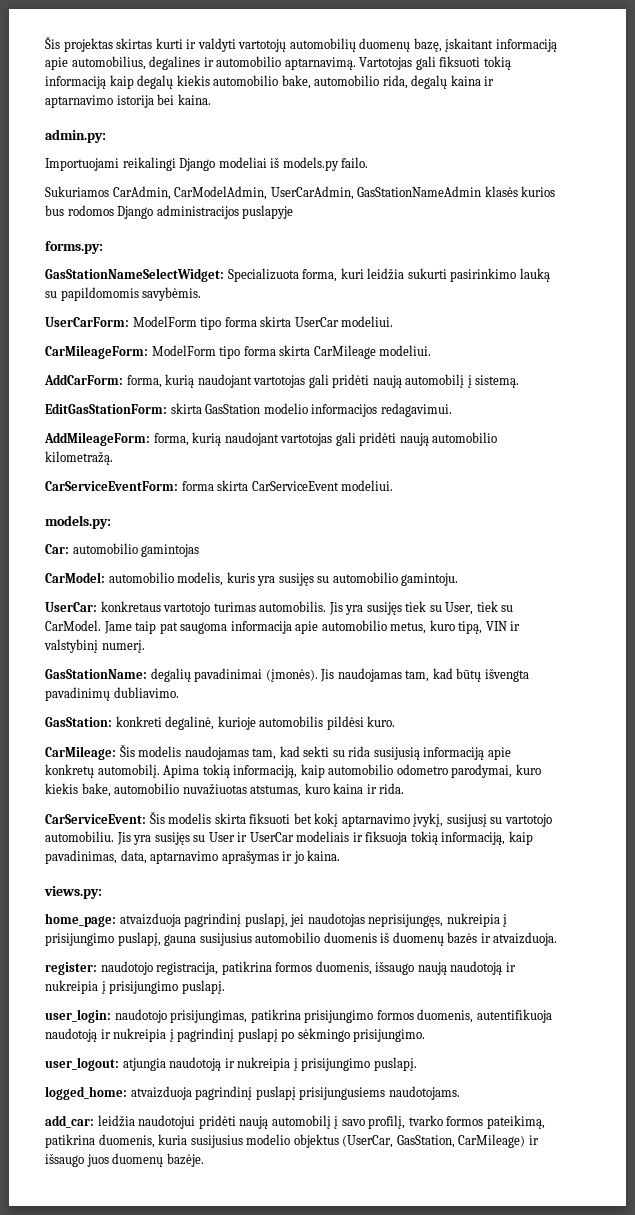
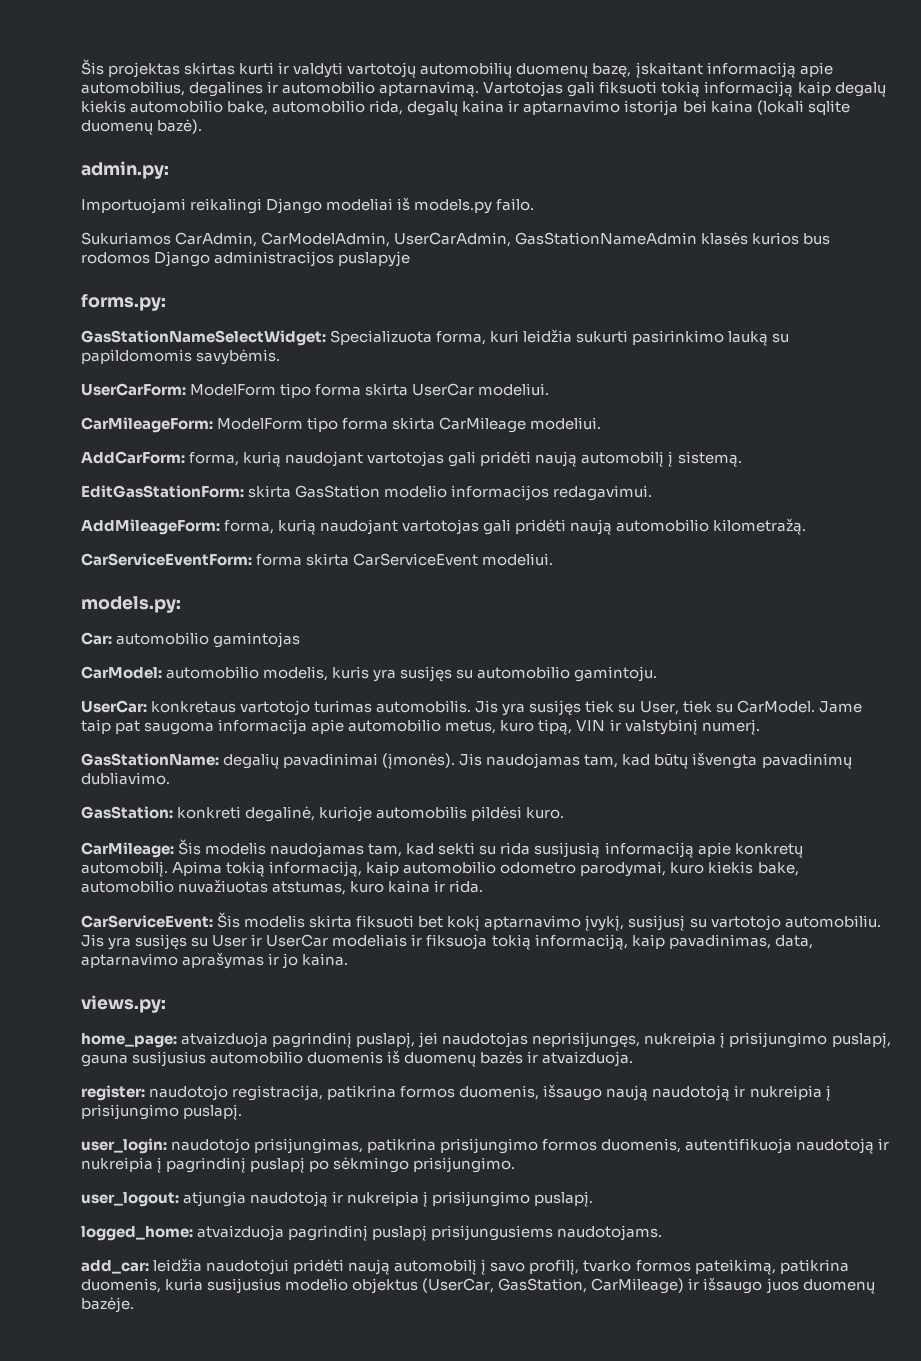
[177,94,211,105] kaina. -> [710,100,850,115] [81,119,203,135] kaina (lokali sqlite duomenų bazė).

